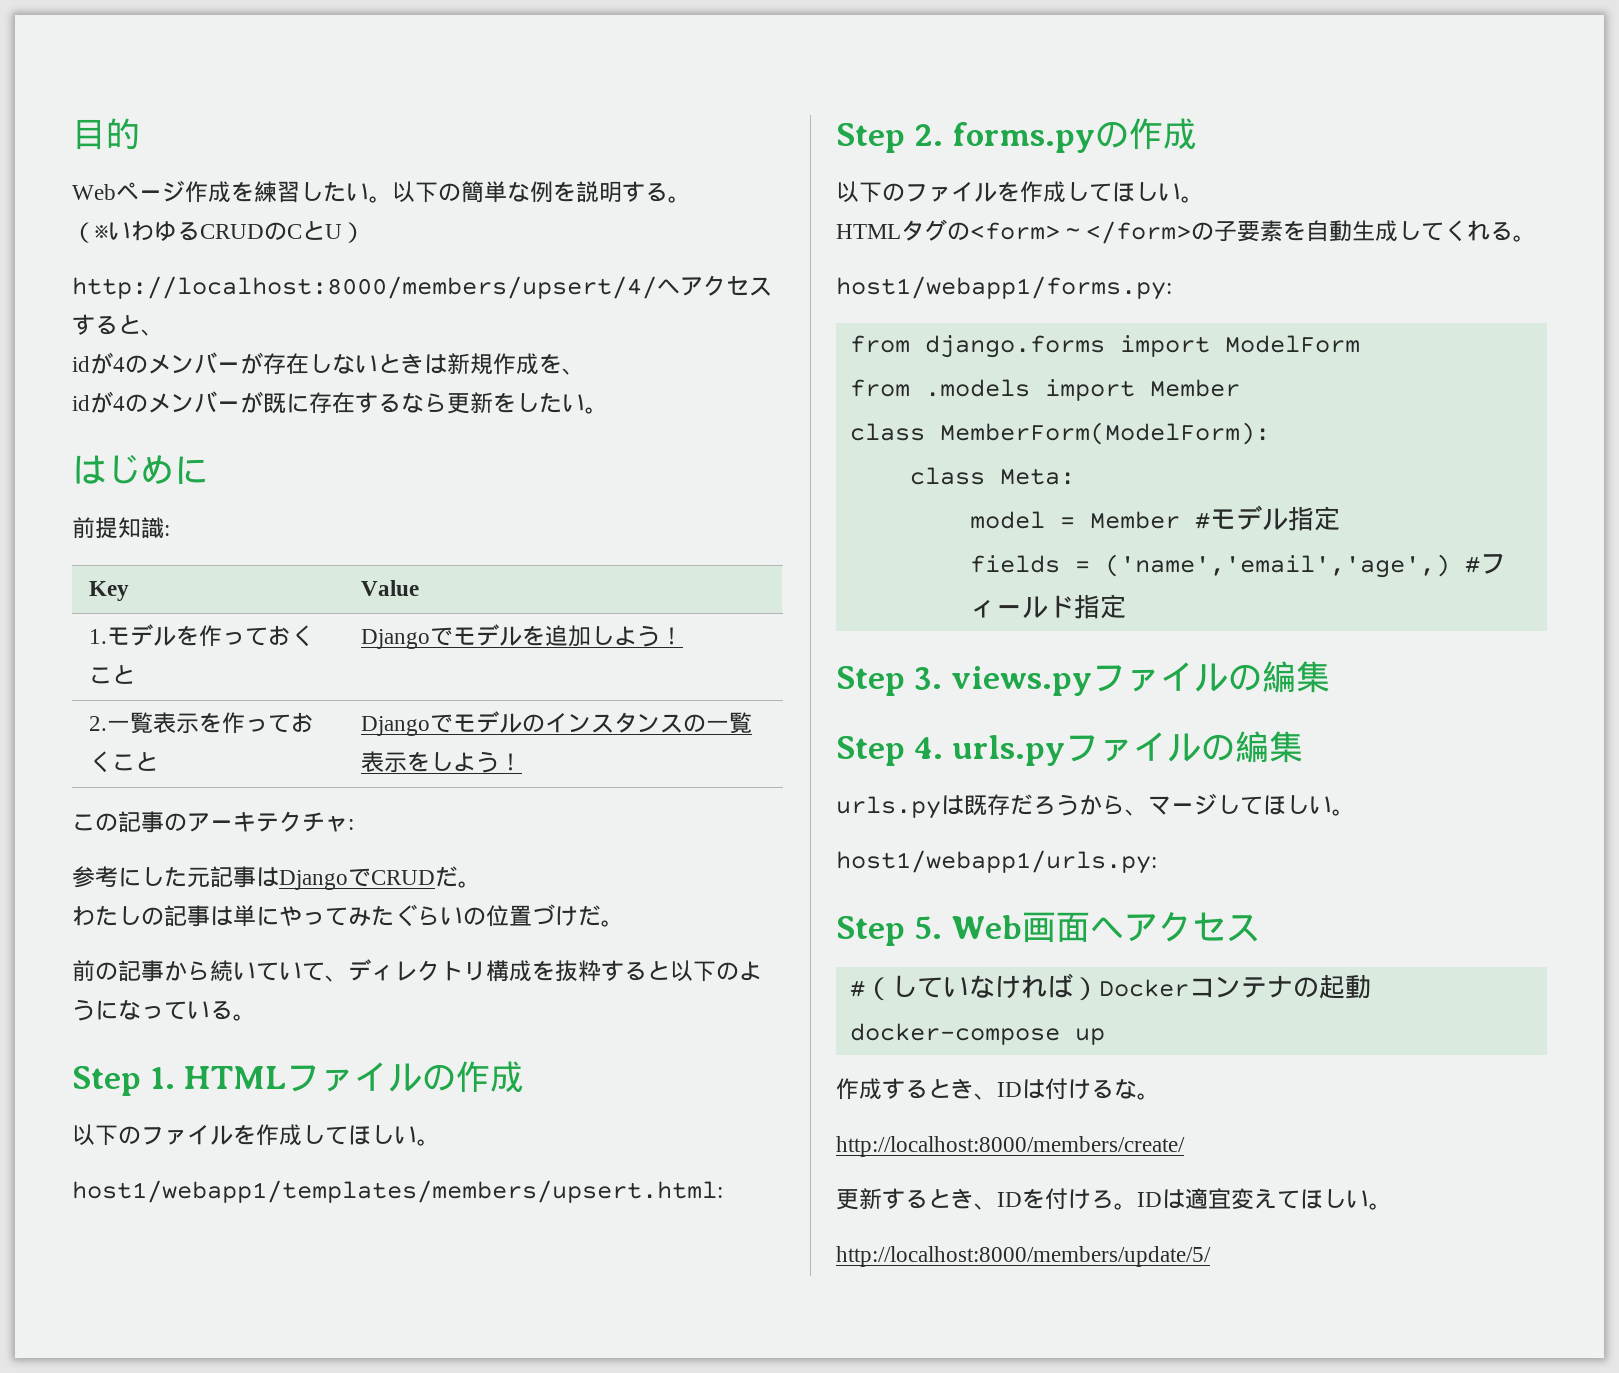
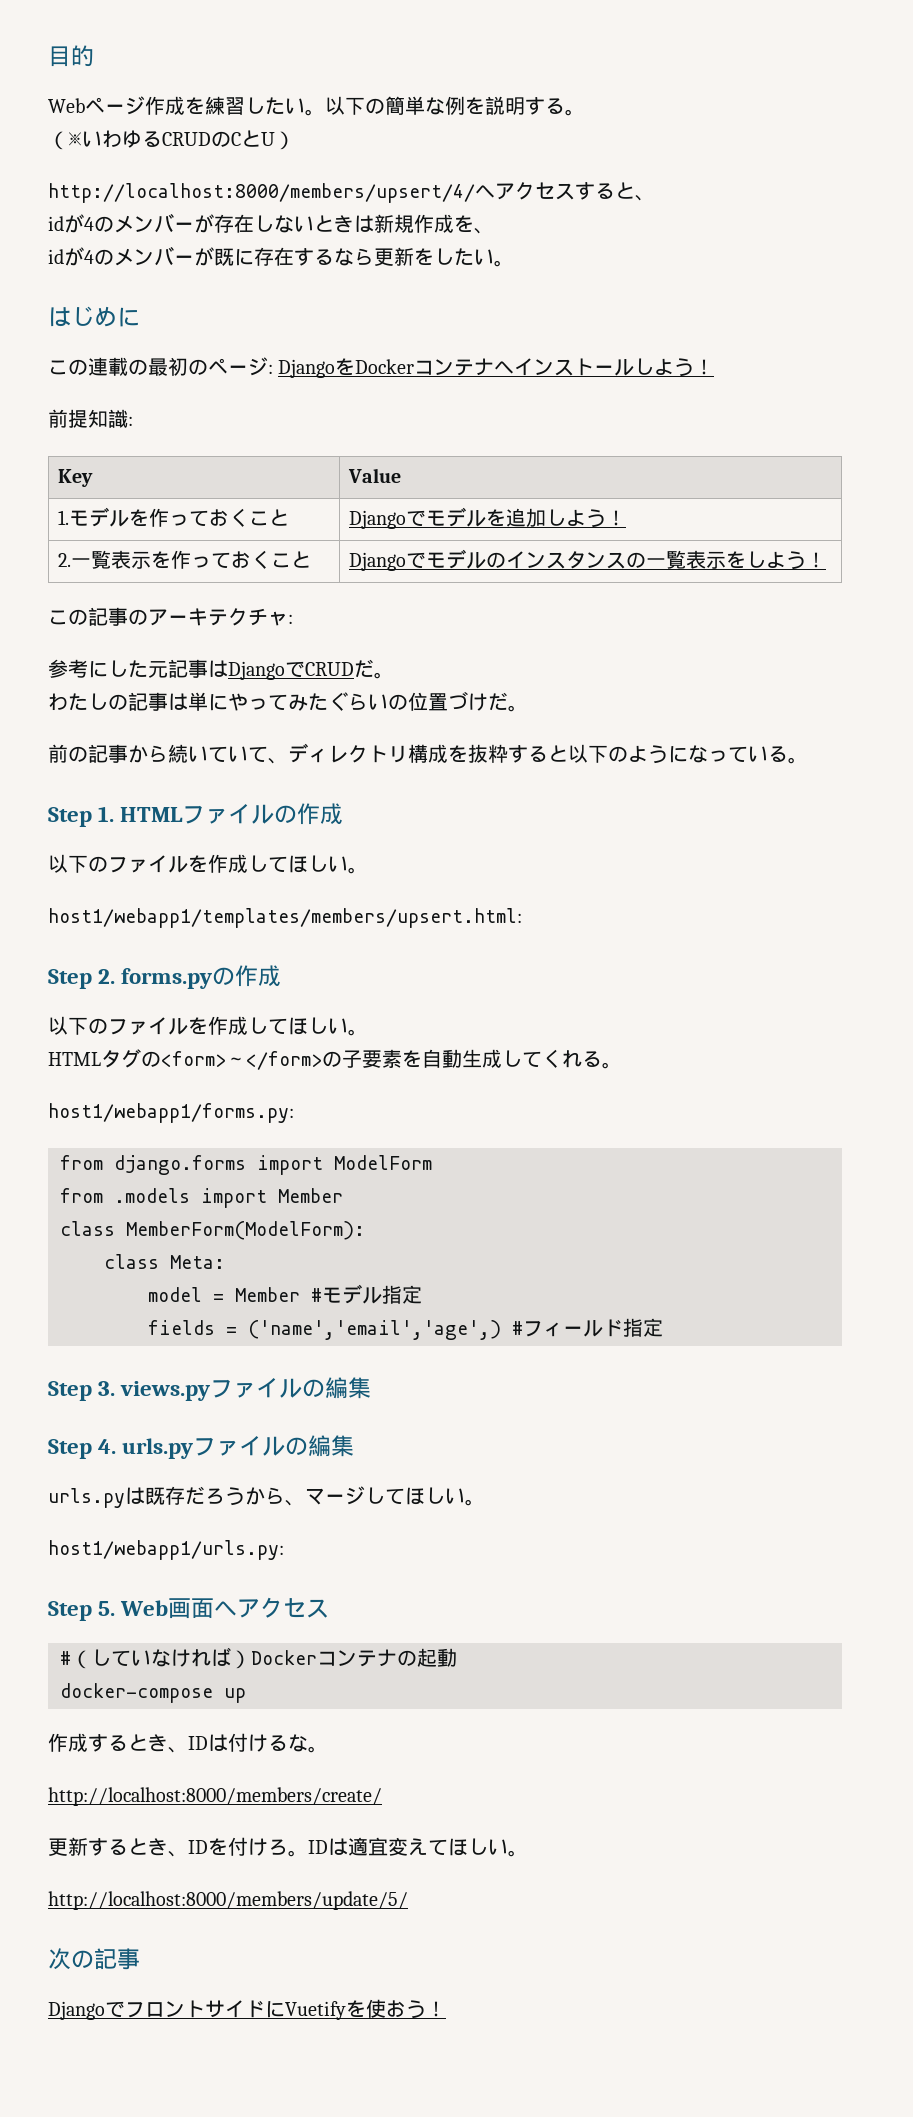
(208, 470) none -> [48,357,715,378] // この連載の最初のページ: DjangoをDockerコンテナへインストールしよう！
(1211, 1256) none -> [48,1948,140,1970] [48,1999,446,2020] // 次の記事 // DjangoでフロントサイドにVuetifyを使おう！

